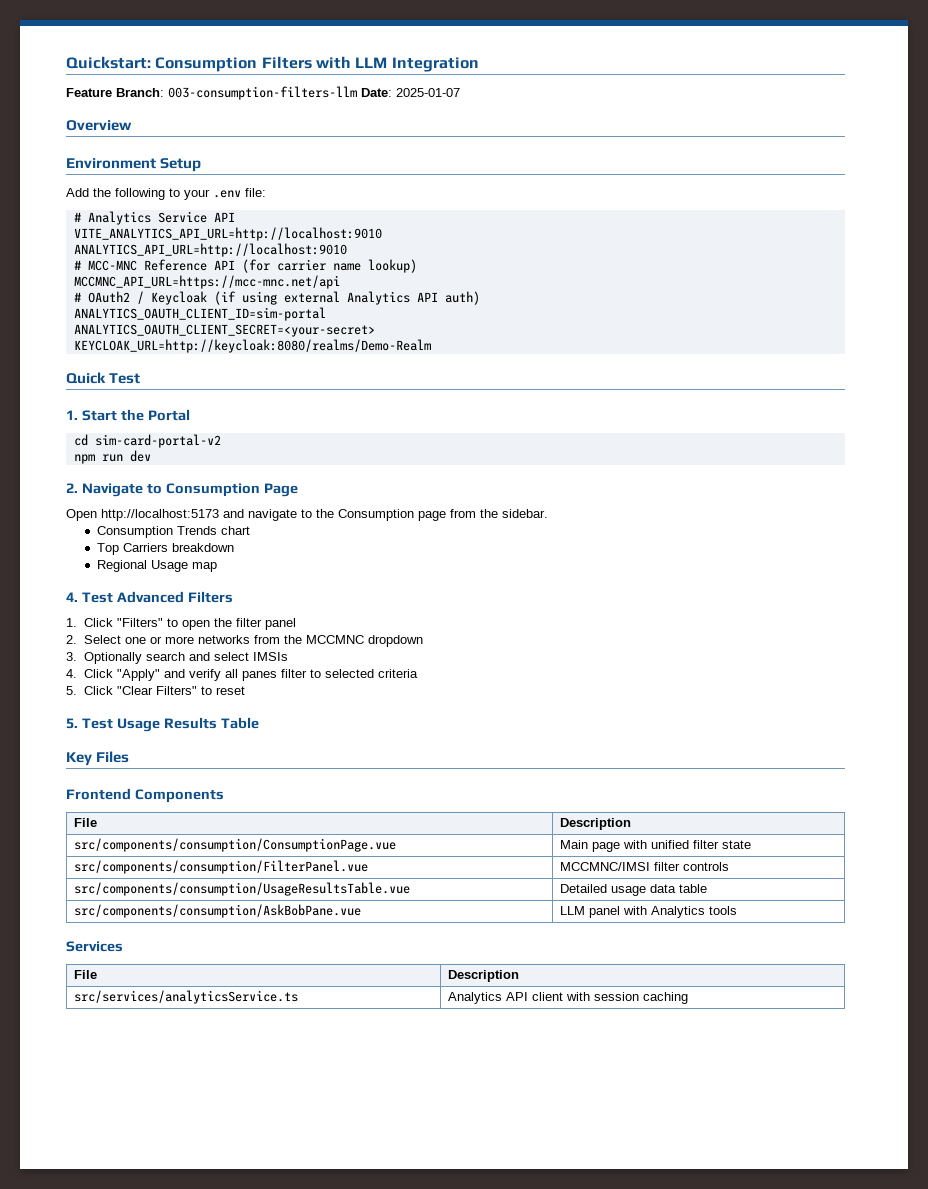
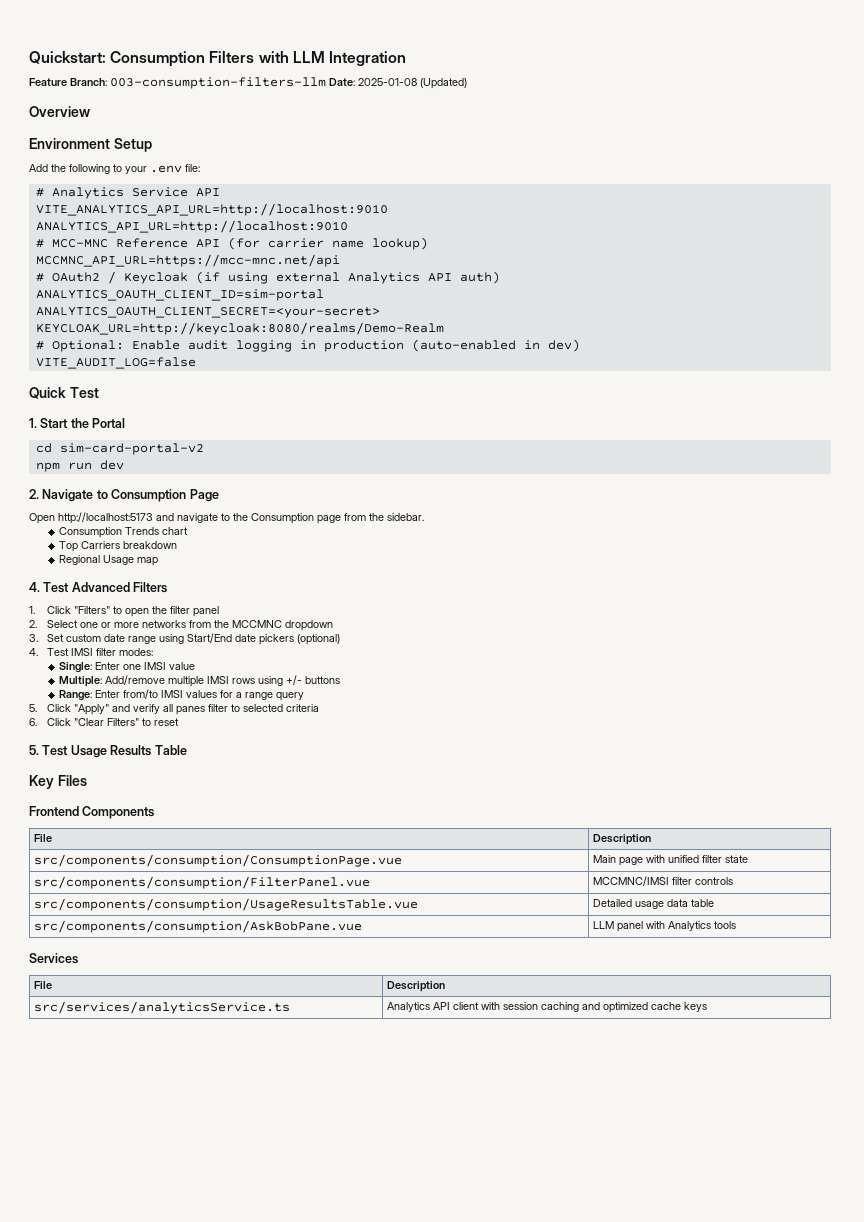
[396,88,460,97] 2025-01-07 -> [358,78,467,89] 2025-01-08 (Updated)
(431, 346) none -> [35,339,580,352] [35,357,196,369] // # Optional: Enable audit logging in production (auto-enabled in dev) // VITE_AUDIT_LOG=false
[83,652,288,664] [66,669,77,678] Optionally search and select IMSIs // 4. -> [46,633,340,645] [29,648,153,656] [58,662,195,673] [58,675,340,687] [58,689,304,701] [29,704,37,712] Set custom date range using Start/End date pickers (optional) // 4. Test IMSI filter modes: // Single: Enter one IMSI value // Multiple: Add/remove multiple IMSI rows using +/- buttons // Range: Enter from/to IMSI values for a range query // 5.
[66,686,77,695] 5. -> [29,718,37,726] 6.
(689, 998) none -> [581,1002,707,1013] and optimized cache keys

